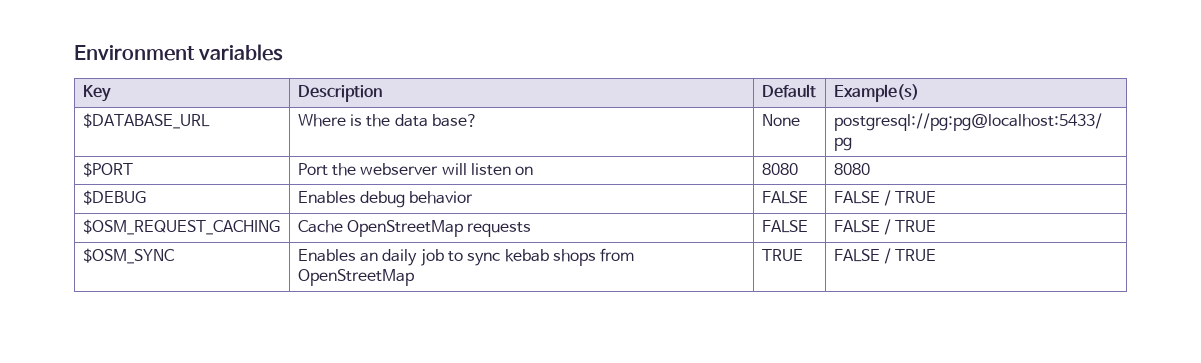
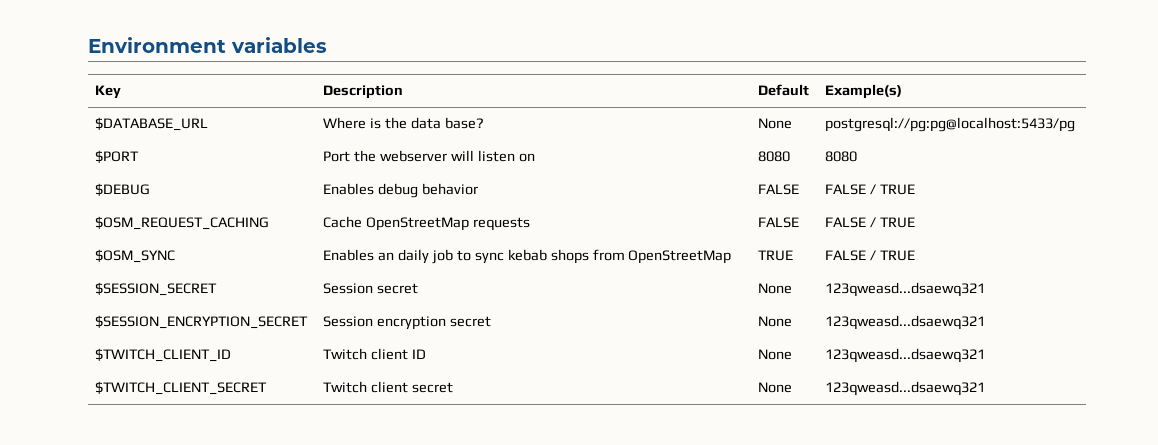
(937, 255) none -> [95,282,218,296] [323,283,419,294] [758,283,793,294] [825,282,986,297] [95,315,309,329] [323,316,492,330] [758,316,793,327] [825,315,986,330] [95,348,232,362] [323,348,427,360] [758,349,793,360] [825,348,986,363] [95,381,268,395] [323,381,454,393] [758,382,793,393] [825,381,986,396] // $SESSION_SECRET | Session secret | None | 123qweasd...dsaewq321 // $SESSION_ENCRYPTION_SECRET | Session encryption secret | None | 123qweasd...dsaewq321 // $TWITCH_CLIENT_ID | Twitch client ID | None | 123qweasd...dsaewq321 // $TWITCH_CLIENT_SECRET | Twitch client secret | None | 123qweasd...dsaewq321

